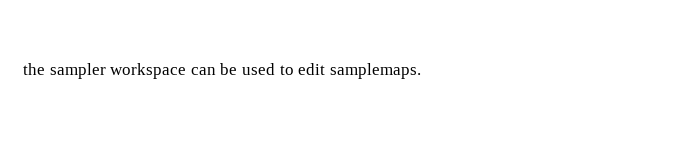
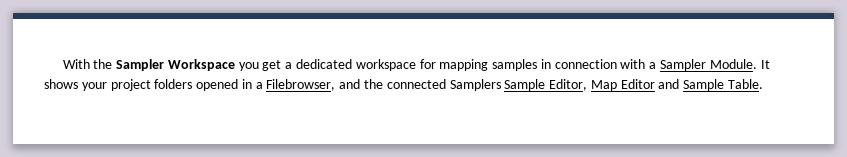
[23,63,421,79] the sampler workspace can be used to edit samplemaps. -> [62,59,770,71] [44,79,764,91] With the Sampler Workspace you get a dedicated workspace for mapping samples in connection with a Sampler Module. It shows your project folders opened in a Filebrowser, and the connected Samplers Sample Editor, Map Editor and Sample Table.

